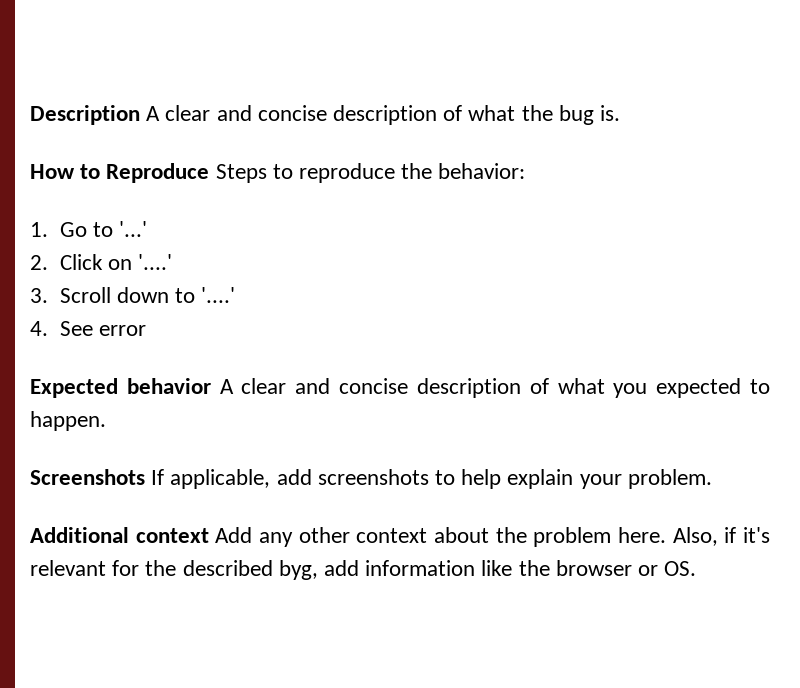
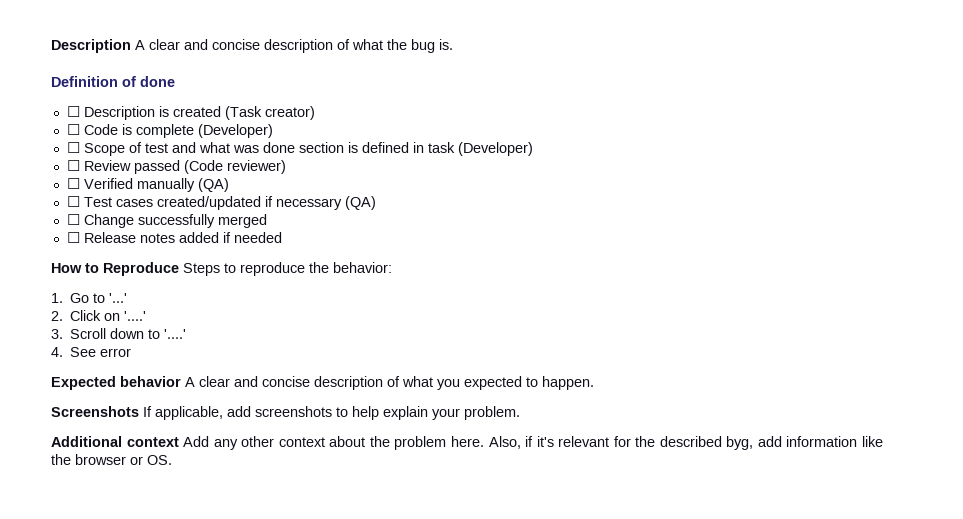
(621, 113) none -> [51,76,175,87] [66,106,315,120] [66,124,273,138] [66,142,533,156] [66,160,286,174] [66,178,229,192] [66,196,376,210] [66,214,267,228] [66,232,282,243] // Definition of done // ☐ Description is created (Task creator) // ☐ Code is complete (Developer) // ☐ Scope of test and what was done section is defined in task (Developer) // ☐ Review passed (Code reviewer) // ☐ Verified manually (QA) // ☐ Test cases created/updated if necessary (QA) // ☐ Change successfully merged // ☐ Release notes added if needed

